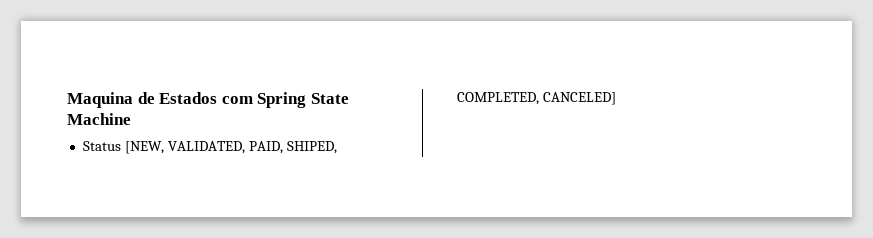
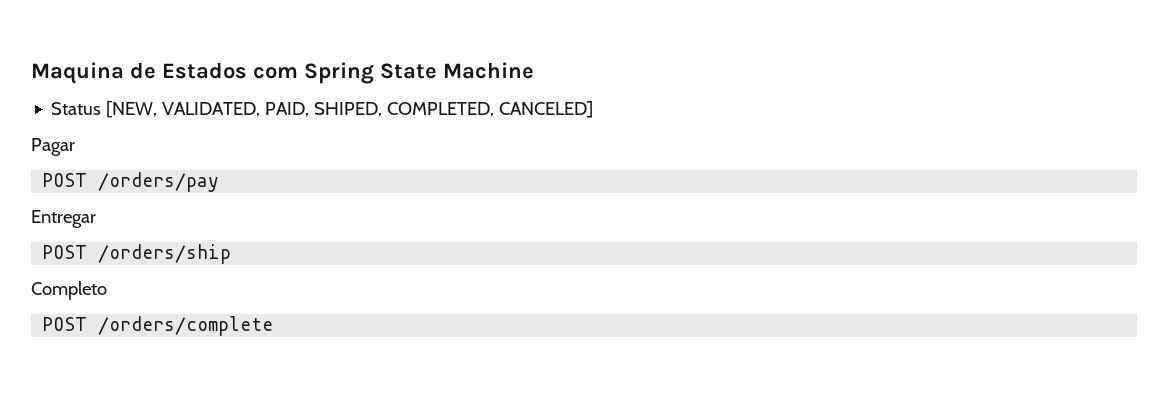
(616, 98) none -> [31,138,75,156] [42,172,220,192] [31,210,96,228] [42,244,232,264] [31,281,107,300] [42,316,274,336] // Pagar // POST /orders/pay // Entregar // POST /orders/ship // Completo // POST /orders/complete

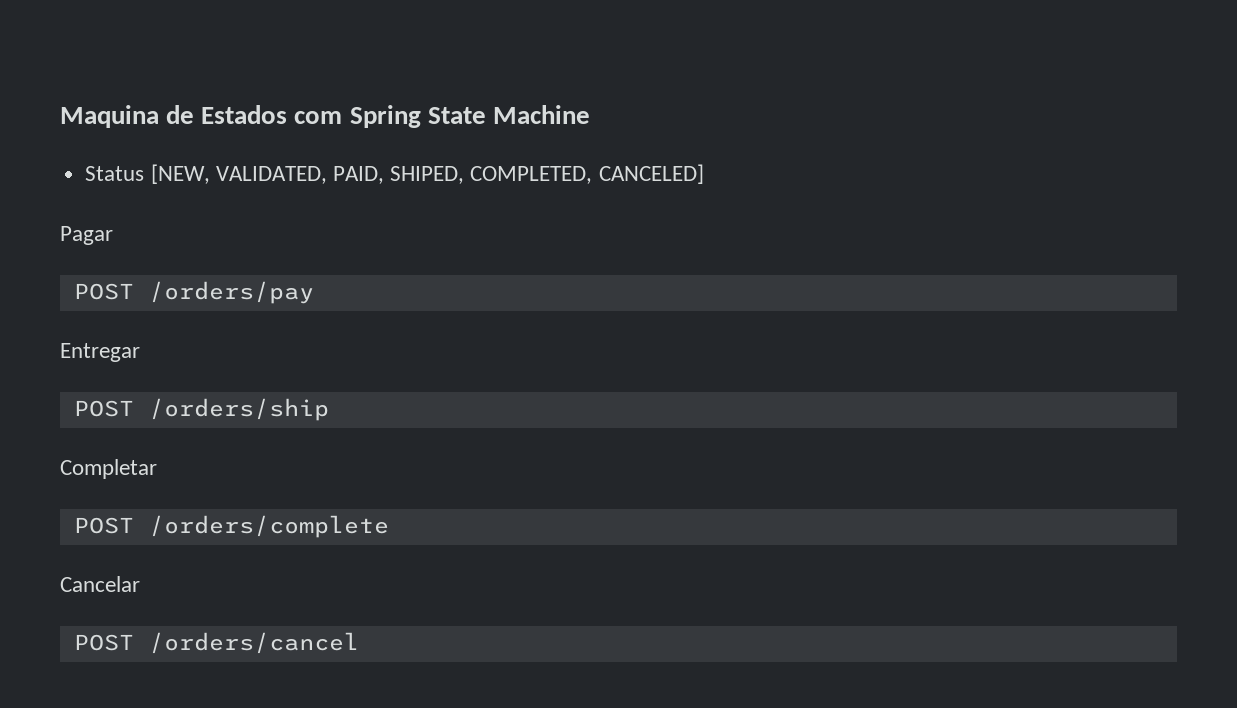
[31,281,107,300] Completo -> [60,459,157,479] Completar
(274, 326) none -> [60,576,140,592] [73,632,359,654] // Cancelar // POST /orders/cancel

